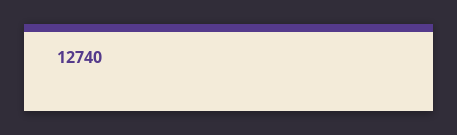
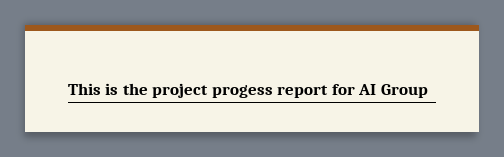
[57,51,102,63] 12740 -> [68,83,428,98] This is the project progess report for AI Group

